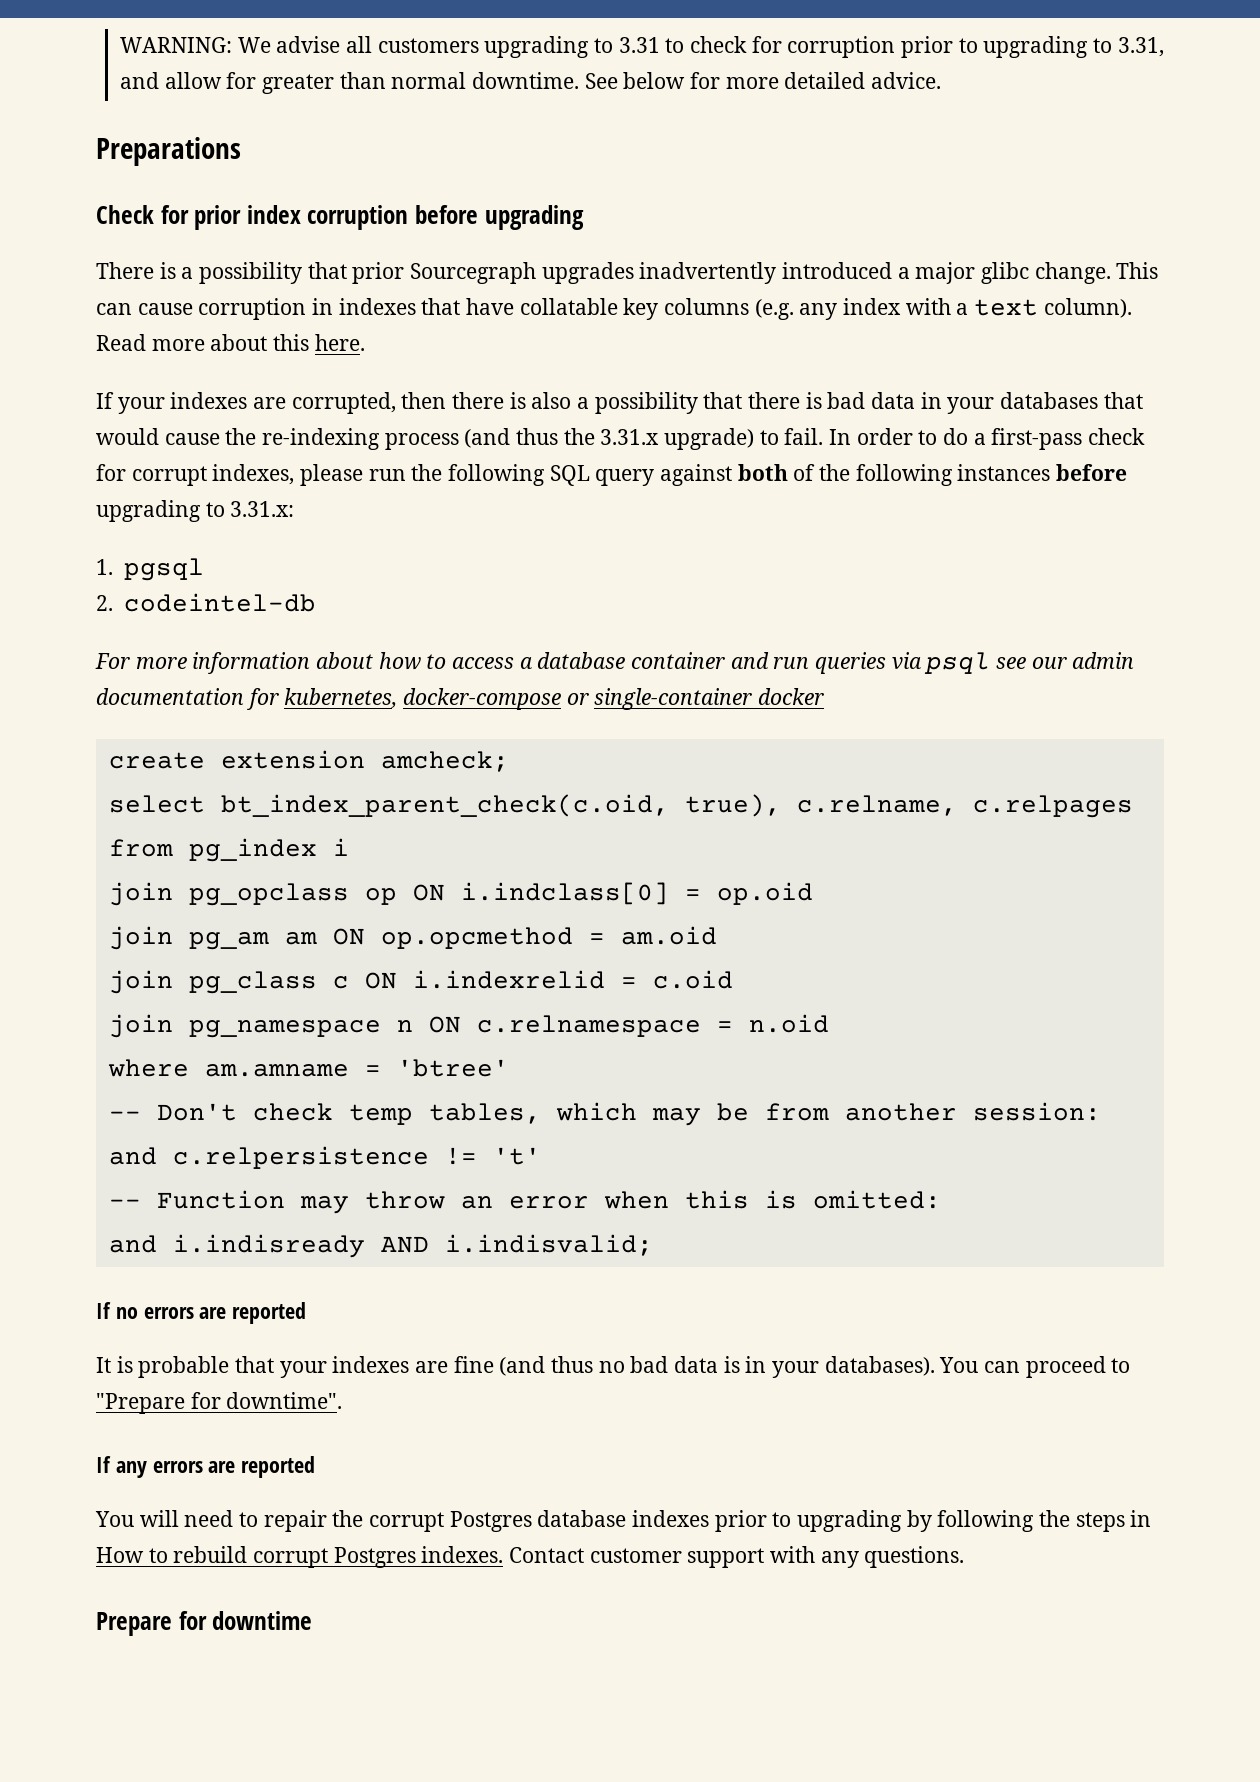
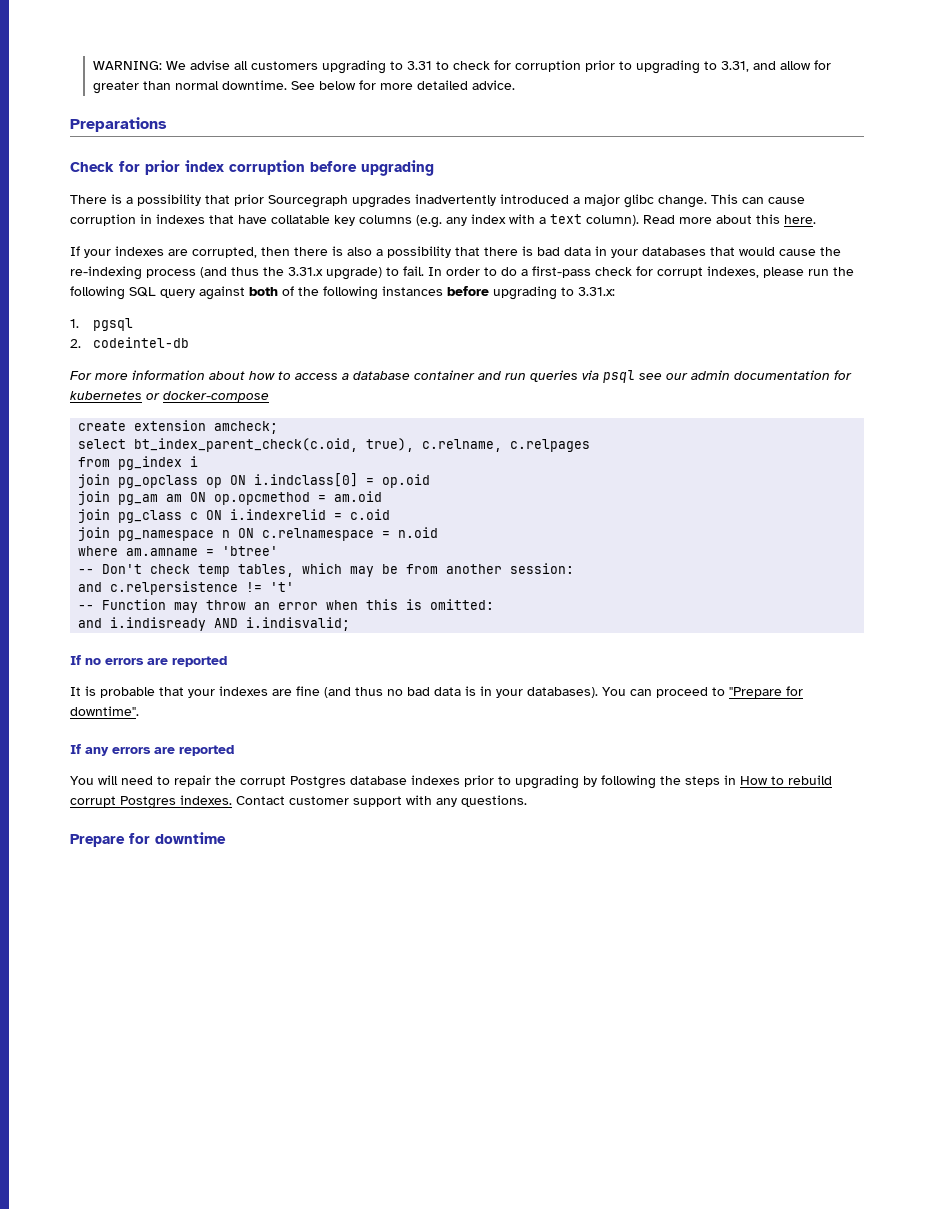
[284,688,398,708] kubernetes, -> [70,391,160,400] kubernetes or
[566,688,825,710] or single-container docker -> (269, 396) none

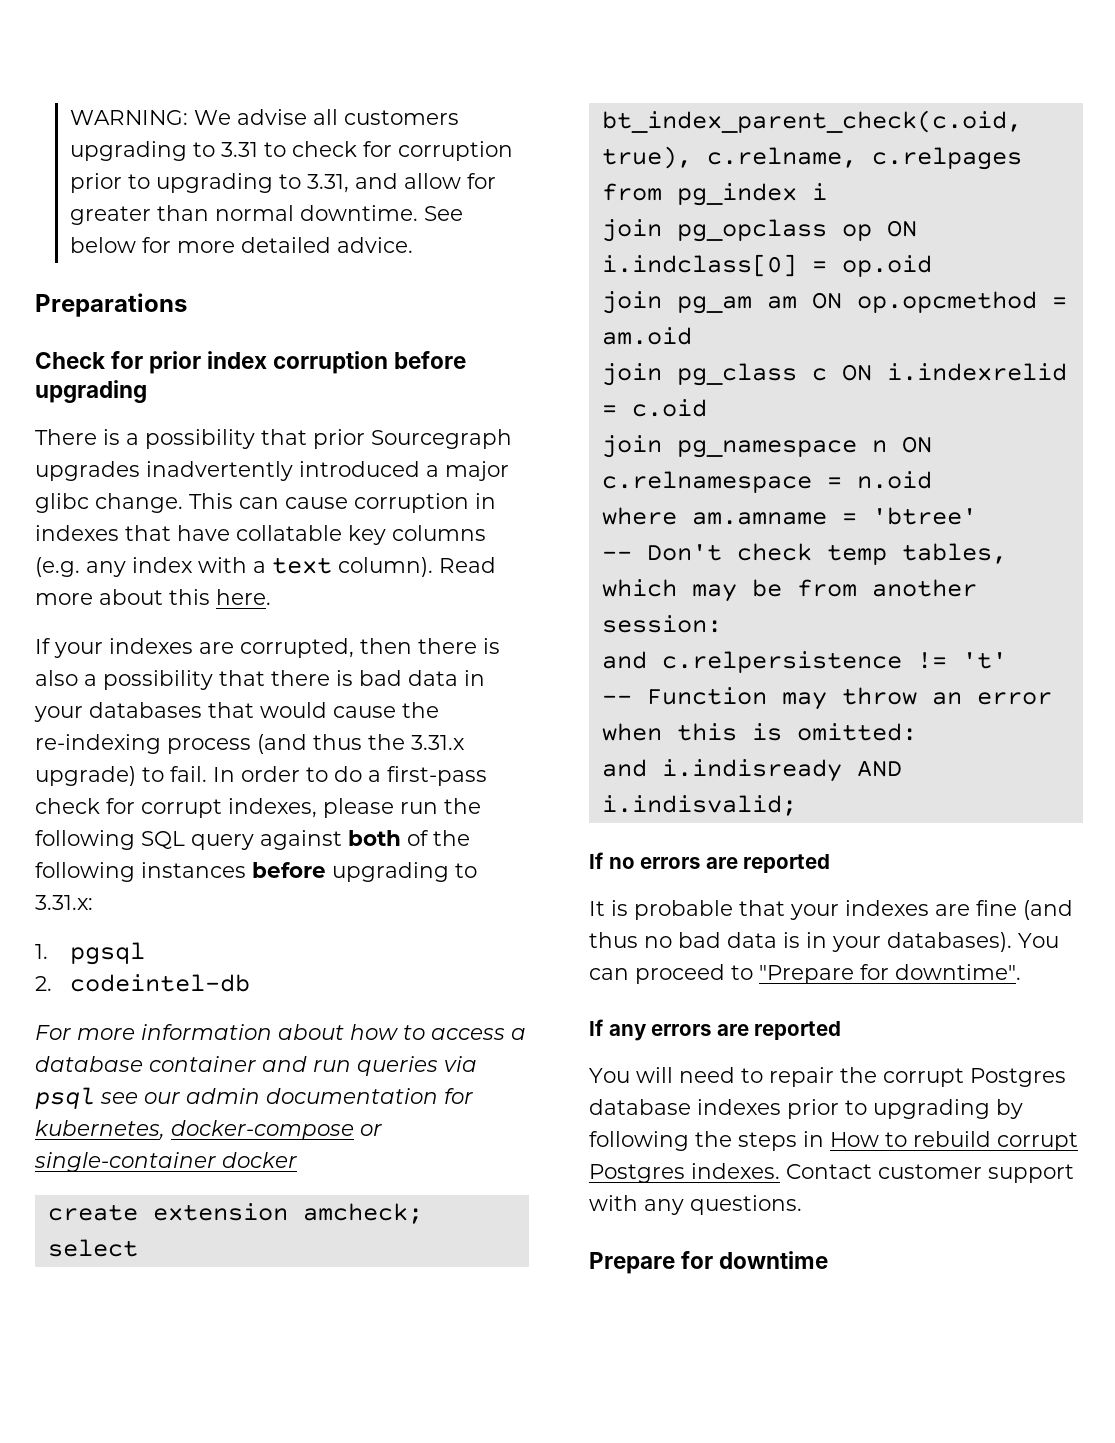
[70,391,269,402] kubernetes or docker-compose -> [35,1120,382,1140] [34,1152,297,1172] kubernetes, docker-compose or single-container docker

